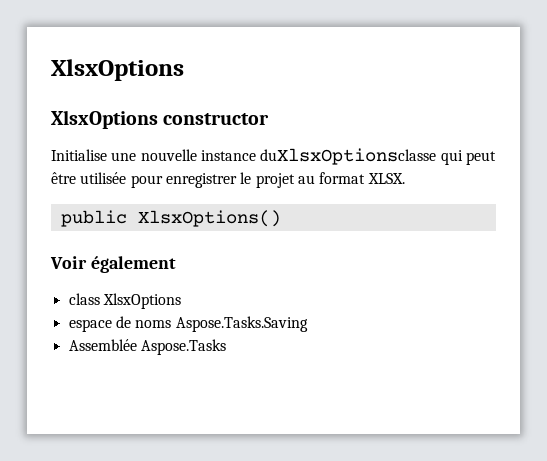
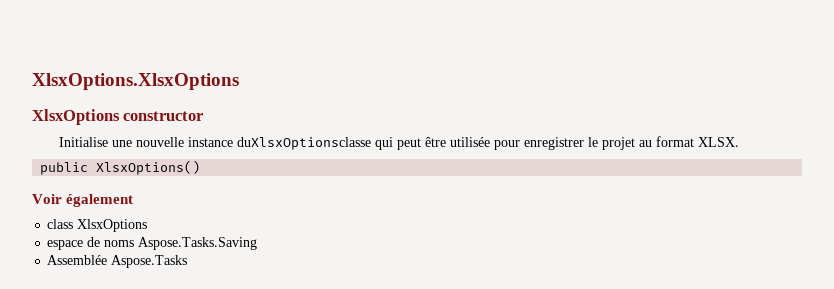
[51,59,184,81] XlsxOptions -> [32,73,239,90] XlsxOptions.XlsxOptions

